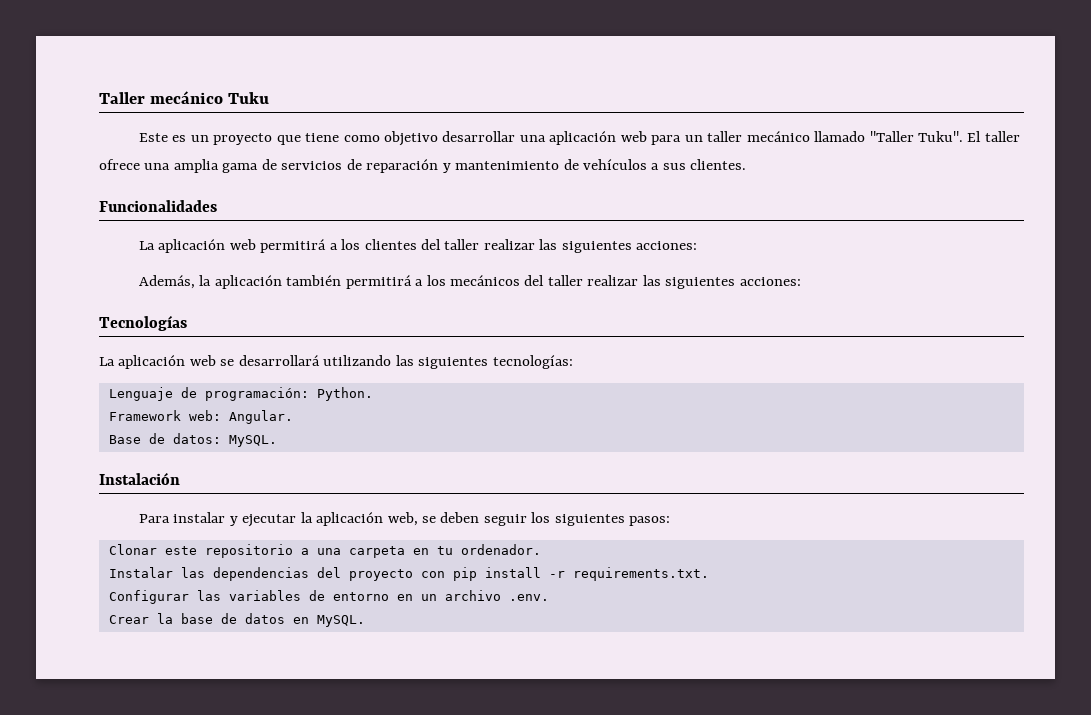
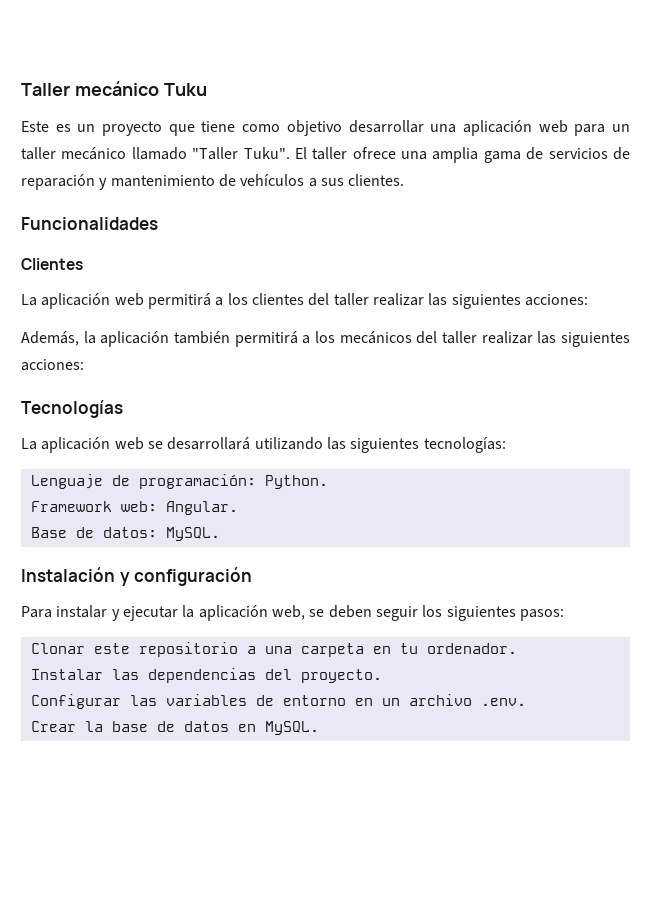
(217, 206) none -> [21,258,83,270] // Clientes
(180, 478) none -> [119,567,253,586] y configuración
[348,567,709,581] proyecto con pip install -r requirements.txt. -> [300,669,382,683] proyecto.

